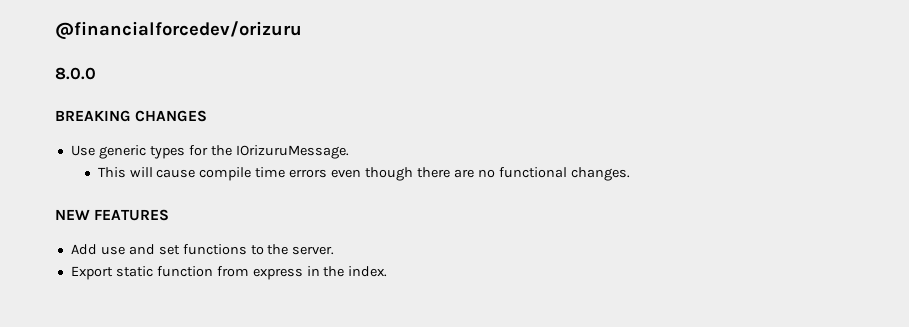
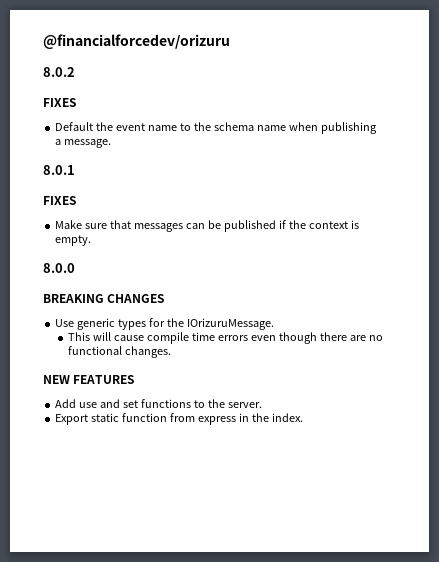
(302, 30) none -> [43,67,75,77] [43,98,76,107] [55,122,377,134] [55,139,112,148] [43,165,75,175] [43,196,76,205] [55,220,359,232] [55,235,92,246] // 8.0.2 // FIXES // Default the event name to the schema name when publishing a message. // 8.0.1 // FIXES // Make sure that messages can be published if the context is empty.

